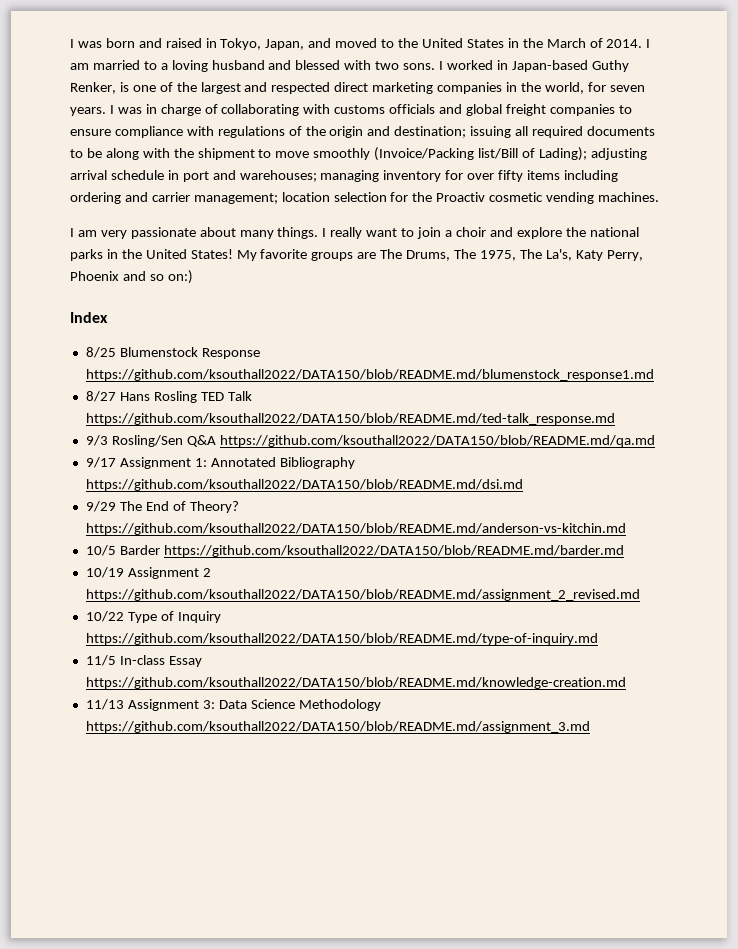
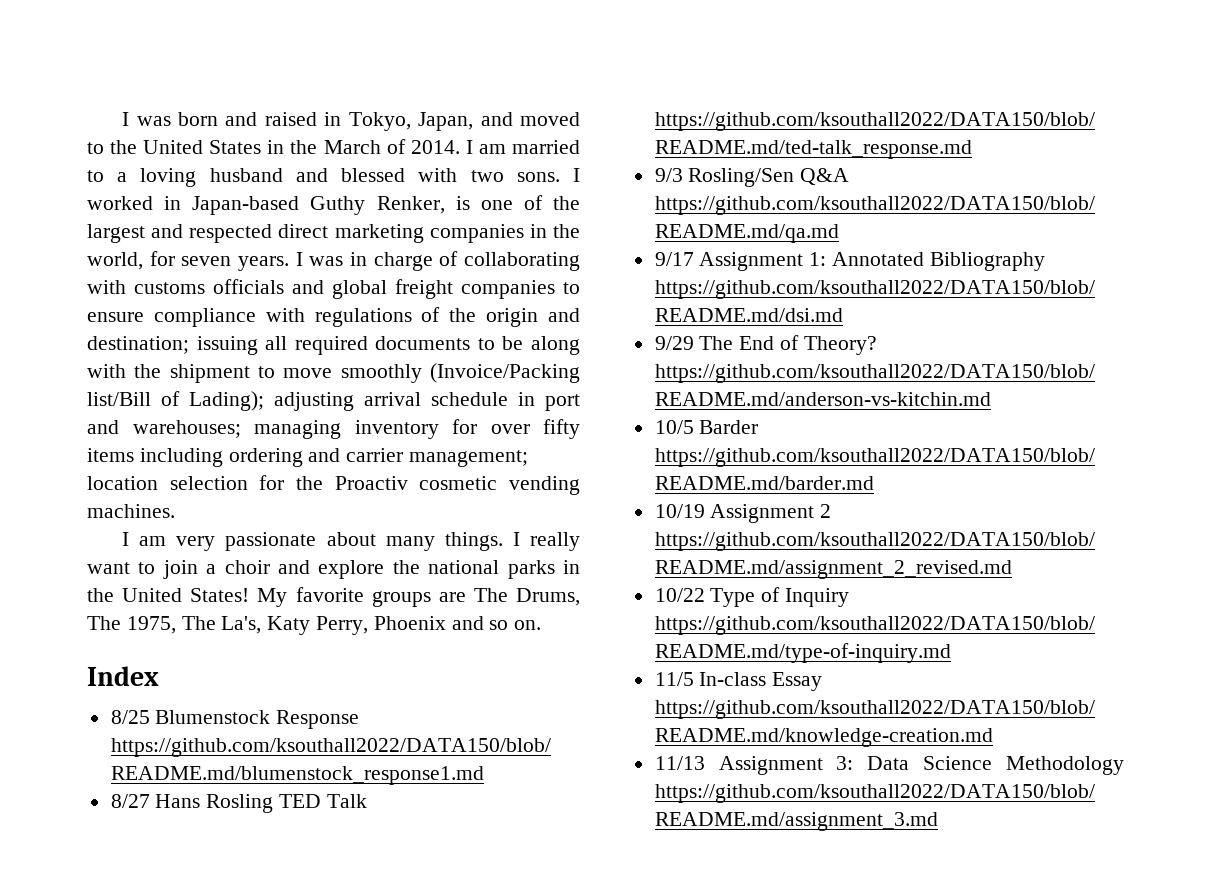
[167,270,193,284] on:) -> [514,620,542,630] on.

